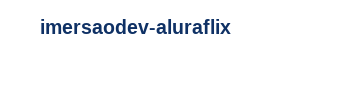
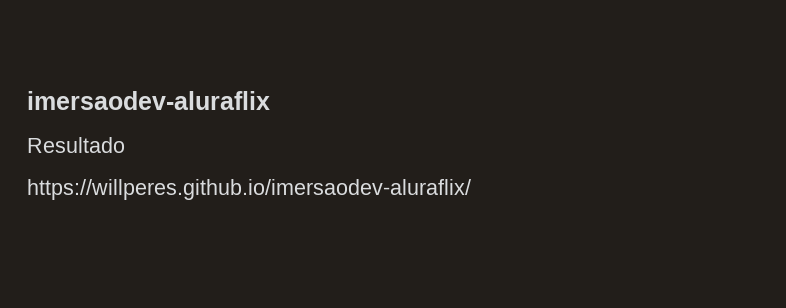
(231, 26) none -> [27,137,125,153] [27,179,471,200] // Resultado // https://willperes.github.io/imersaodev-aluraflix/

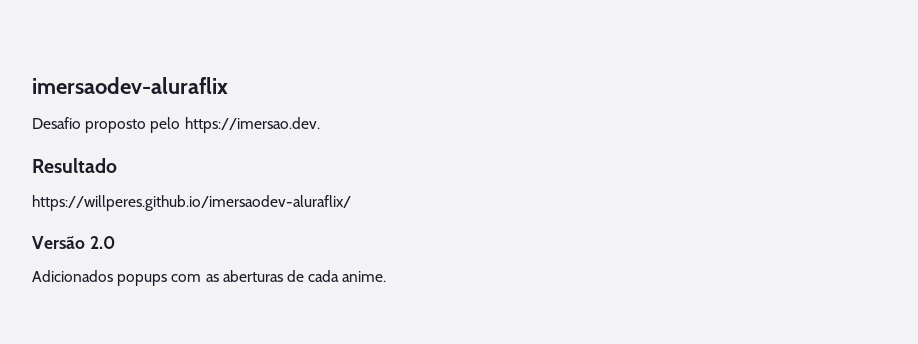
[27,137,125,153] [27,179,471,200] Resultado // https://willperes.github.io/imersaodev-aluraflix/ -> [32,117,320,133] [32,158,117,173] [32,195,351,211] [32,236,115,249] [32,270,387,286] Desafio proposto pelo https://imersao.dev. // Resultado // https://willperes.github.io/imersaodev-aluraflix/ // Versão 2.0 // Adicionados popups com as aberturas de cada anime.

